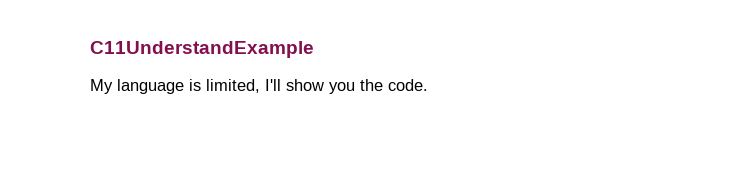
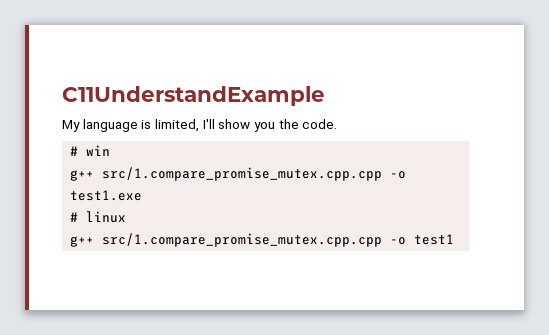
(428, 85) none -> [70,145,111,156] [70,167,407,181] [70,190,143,201] [70,211,127,223] [70,233,455,247] // # win // g++ src/1.compare_promise_mutex.cpp.cpp -o test1.exe // # linux // g++ src/1.compare_promise_mutex.cpp.cpp -o test1

